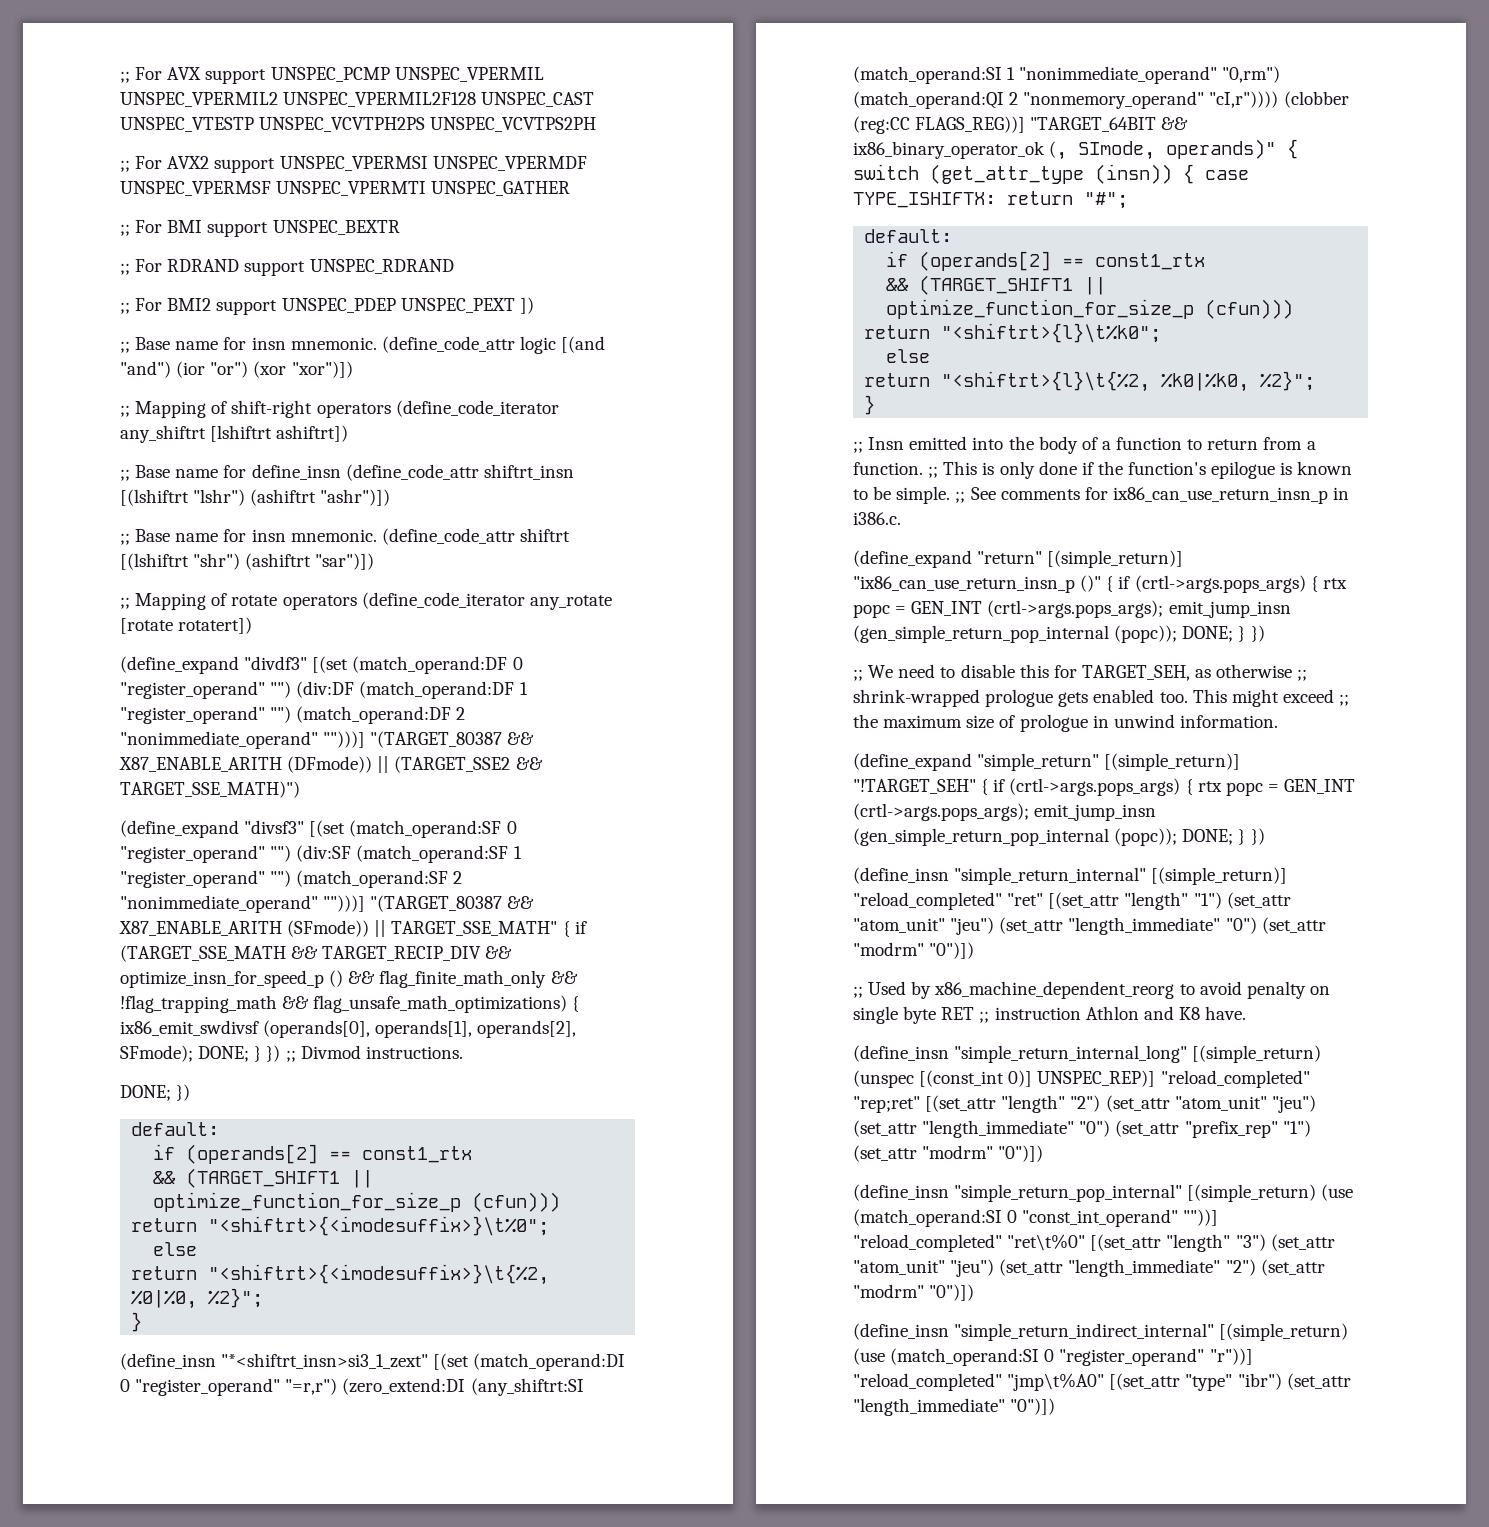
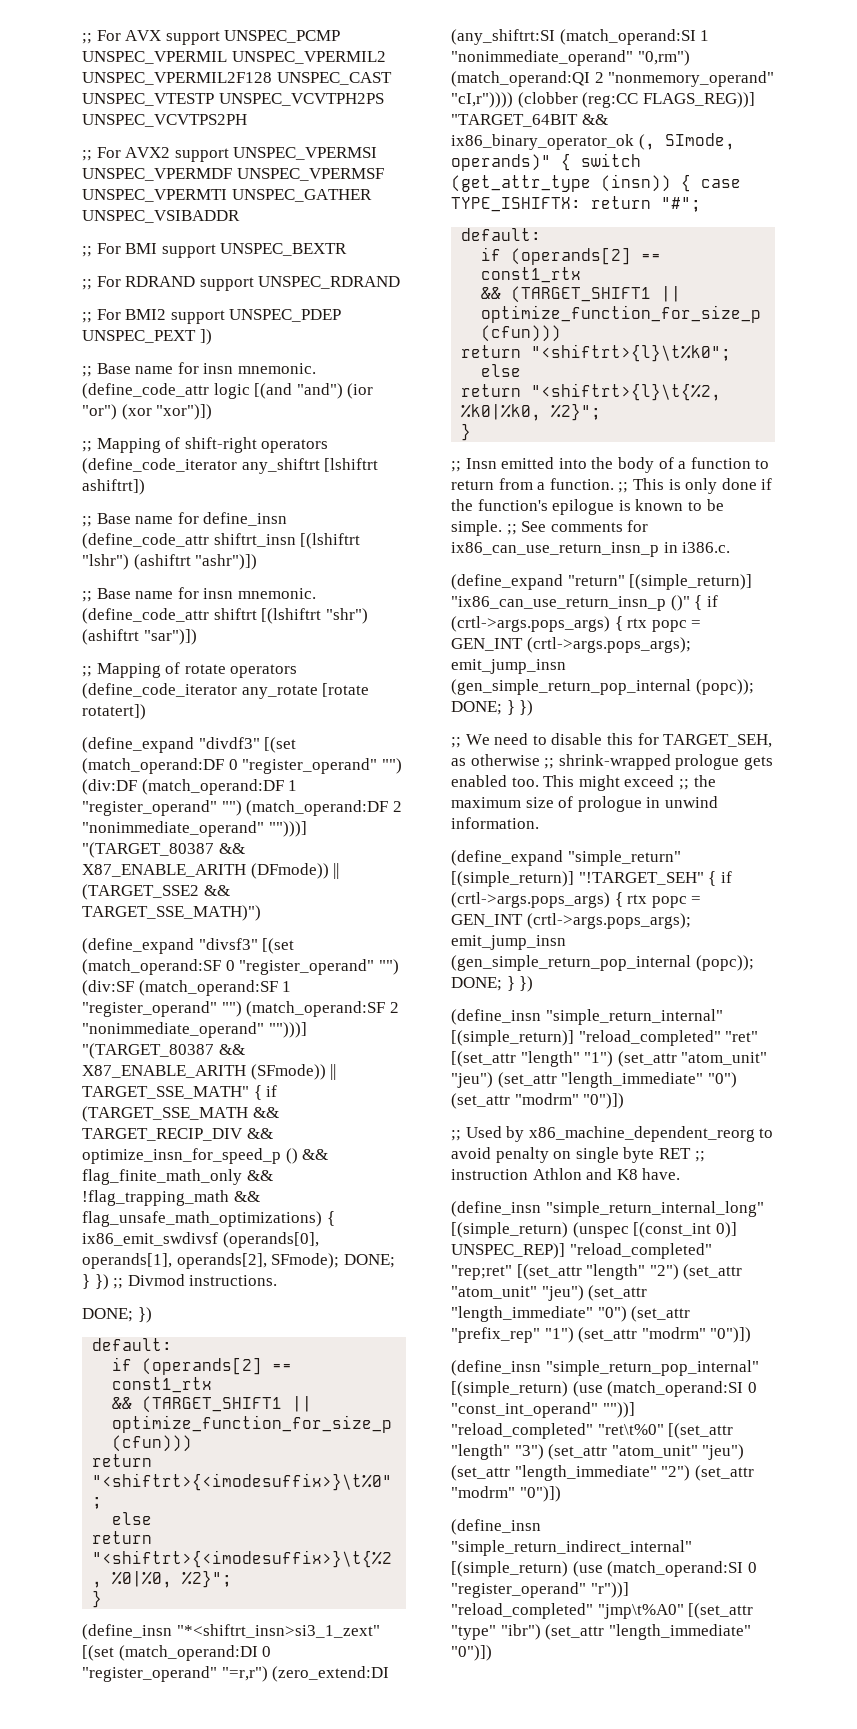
(571, 188) none -> [82,210,240,223] UNSPEC_VSIBADDR

